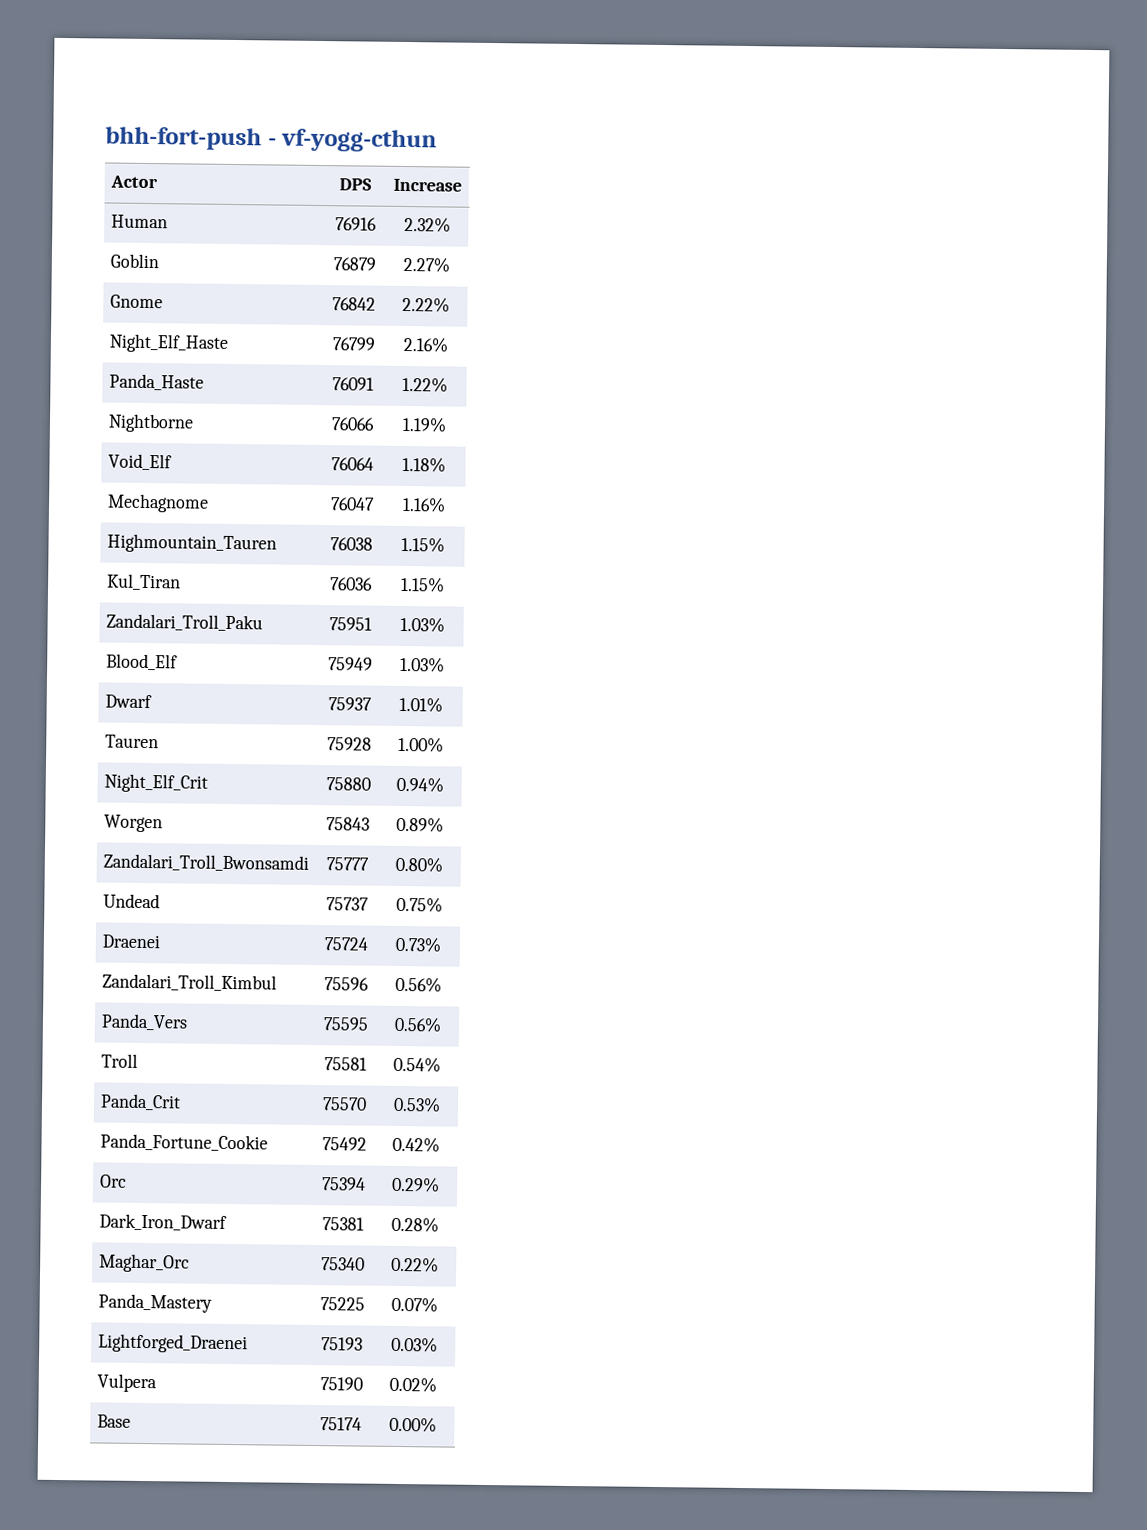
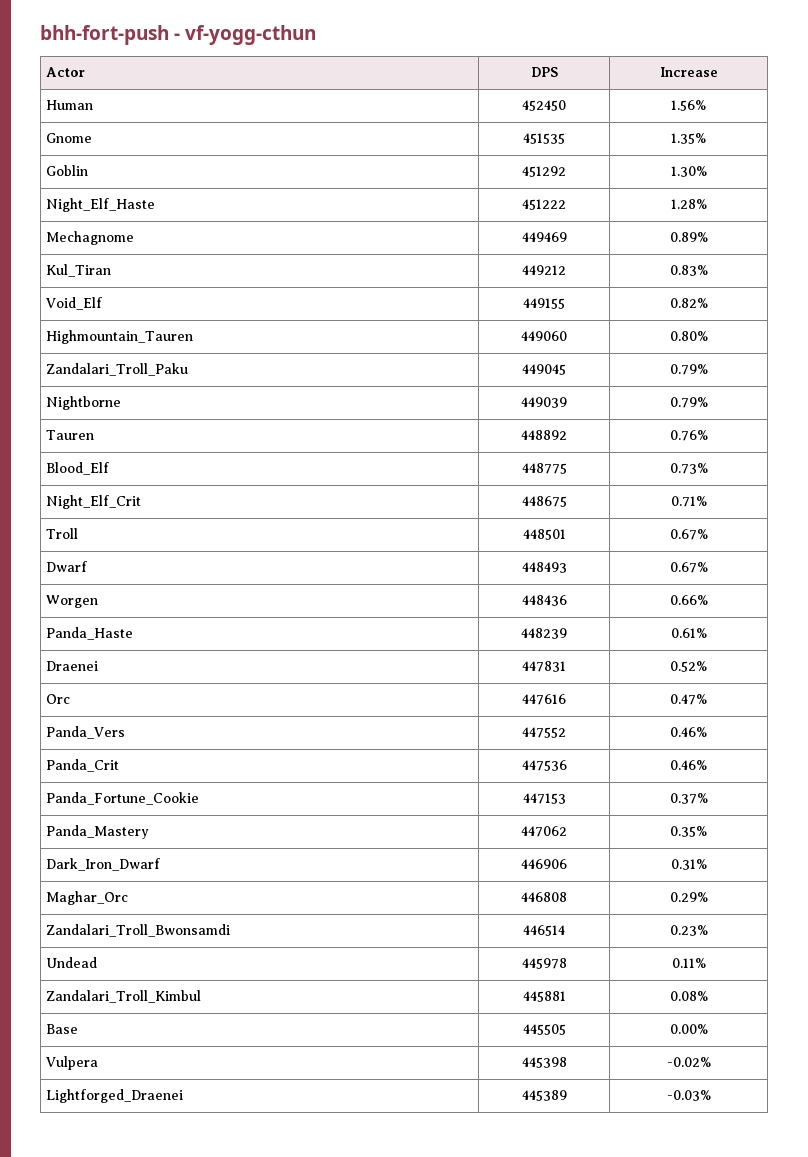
[334,217,377,231] [403,216,451,233] [110,253,160,269] [332,257,376,271] [402,256,450,273] [110,294,164,309] [332,297,376,311] [402,296,450,313] [109,333,230,353] [331,337,375,351] [402,336,448,353] [109,373,205,391] [332,377,374,391] [402,376,448,393] [108,413,195,433] [331,417,375,431] [402,416,447,433] [108,453,173,471] [330,457,374,471] [402,456,446,473] [107,493,210,513] [329,497,375,511] [401,496,446,513] [107,533,278,554] [329,537,373,551] [401,536,445,553] [107,573,182,591] [330,577,373,591] [401,576,445,593] [106,613,264,632] [328,617,372,631] [399,616,445,633] [106,653,179,671] [327,657,373,671] [399,656,445,673] [105,694,153,709] [327,697,372,711] [399,696,443,713] [105,734,160,749] [326,737,372,751] [398,736,444,753] [104,773,209,793] [325,777,371,791] [396,776,444,793] [104,814,164,833] [326,817,370,831] [396,816,444,833] 76916 | 2.32% // Goblin | 76879 | 2.27% // Gnome | 76842 | 2.22% // Night_Elf_Haste | 76799 | 2.16% // Panda_Haste | 76091 | 1.22% // Nightborne | 76066 | 1.19% // Void_Elf | 76064 | 1.18% // Mechagnome | 76047 | 1.16% // Highmountain_Tauren | 76038 | 1.15% // Kul_Tiran | 76036 | 1.15% // Zandalari_Troll_Paku | 75951 | 1.03% // Blood_Elf | 75949 | 1.03% // Dwarf | 75937 | 1.01% // Tauren | 75928 | 1.00% // Night_Elf_Crit | 75880 | 0.94% // Worgen | 75843 | 0.89% -> [522,100,566,111] [671,100,706,111] [45,133,92,143] [523,133,565,144] [671,133,706,144] [45,165,88,176] [522,166,566,177] [670,166,707,177] [45,198,155,212] [522,199,566,210] [670,199,707,209] [45,231,134,245] [521,232,567,242] [669,232,708,242] [45,264,111,277] [522,265,566,275] [669,265,708,276] [45,297,102,310] [523,298,565,309] [669,298,708,308] [45,330,193,344] [521,331,567,341] [669,331,708,341] [45,363,188,376] [522,364,566,375] [669,364,708,375] [45,396,121,410] [521,397,567,408] [669,397,708,408] [45,430,94,440] [521,430,567,440] [669,430,708,441] [45,462,109,475] [521,463,567,474] [669,463,708,474] [45,495,141,509] [521,496,567,507] [670,496,707,507] [45,528,78,539] [522,529,566,540] [669,529,708,540] [45,561,87,572] [521,562,567,573] [669,562,708,573] [45,595,98,608] [521,595,567,606] [669,595,708,605] [45,627,133,640] [521,628,567,639] [670,628,707,638] [45,661,98,671] [522,661,566,672] [670,661,707,672] [45,694,70,704] [522,694,566,705] [670,694,707,705] [45,726,125,739] [522,727,566,738] [670,727,707,737] [45,759,119,772] [521,760,567,771] [670,760,707,770] [45,792,199,805] [522,793,566,804] [669,793,708,804] [45,825,149,839] [521,826,567,837] [670,826,707,837] [45,858,160,871] [521,859,567,869] [670,859,707,870] [45,891,128,905] [521,892,567,902] [669,892,708,902] 452450 | 1.56% // Gnome | 451535 | 1.35% // Goblin | 451292 | 1.30% // Night_Elf_Haste | 451222 | 1.28% // Mechagnome | 449469 | 0.89% // Kul_Tiran | 449212 | 0.83% // Void_Elf | 449155 | 0.82% // Highmountain_Tauren | 449060 | 0.80% // Zandalari_Troll_Paku | 449045 | 0.79% // Nightborne | 449039 | 0.79% // Tauren | 448892 | 0.76% // Blood_Elf | 448775 | 0.73% // Night_Elf_Crit | 448675 | 0.71% // Troll | 448501 | 0.67% // Dwarf | 448493 | 0.67% // Worgen | 448436 | 0.66% // Panda_Haste | 448239 | 0.61% // Draenei | 447831 | 0.52% // Orc | 447616 | 0.47% // Panda_Vers | 447552 | 0.46% // Panda_Crit | 447536 | 0.46% // Panda_Fortune_Cookie | 447153 | 0.37% // Panda_Mastery | 447062 | 0.35% // Dark_Iron_Dwarf | 446906 | 0.31% // Maghar_Orc | 446808 | 0.29%
[326,857,369,871] [395,856,443,873] 75777 | 0.80% -> [523,925,565,936] [669,925,708,936] 446514 | 0.23%
[326,897,369,911] [395,896,443,913] [102,934,161,949] [324,937,368,951] [395,936,441,953] [102,973,278,992] [324,977,369,991] [394,976,442,993] [101,1013,189,1031] [322,1017,369,1031] [393,1016,442,1033] [101,1053,139,1068] [323,1057,367,1071] [393,1056,441,1073] [100,1093,182,1111] [322,1097,367,1111] [392,1096,441,1113] [100,1133,269,1152] [321,1137,367,1151] [392,1136,440,1153] [100,1174,128,1188] [322,1177,366,1191] [391,1176,440,1193] [99,1213,228,1231] [322,1217,364,1231] [391,1216,439,1233] [99,1253,191,1273] [321,1257,365,1271] [391,1256,439,1273] [98,1293,213,1313] [319,1297,365,1311] [390,1296,438,1313] [98,1333,249,1354] [321,1337,363,1351] [390,1336,438,1353] [97,1373,158,1393] [319,1377,363,1391] [389,1376,437,1393] [97,1414,132,1428] [320,1417,362,1431] [389,1416,437,1433] 75737 | 0.75% // Draenei | 75724 | 0.73% // Zandalari_Troll_Kimbul | 75596 | 0.56% // Panda_Vers | 75595 | 0.56% // Troll | 75581 | 0.54% // Panda_Crit | 75570 | 0.53% // Panda_Fortune_Cookie | 75492 | 0.42% // Orc | 75394 | 0.29% // Dark_Iron_Dwarf | 75381 | 0.28% // Maghar_Orc | 75340 | 0.22% // Panda_Mastery | 75225 | 0.07% // Lightforged_Draenei | 75193 | 0.03% // Vulpera | 75190 | 0.02% // Base | 75174 | 0.00% -> [521,958,567,969] [671,958,706,968] [45,990,201,1003] [522,991,566,1002] [669,991,708,1001] [45,1024,78,1034] [522,1024,566,1035] [669,1024,708,1034] [45,1056,98,1070] [521,1057,567,1068] [666,1057,711,1067] [45,1089,183,1103] [521,1090,567,1101] [666,1090,711,1101] 445978 | 0.11% // Zandalari_Troll_Kimbul | 445881 | 0.08% // Base | 445505 | 0.00% // Vulpera | 445398 | -0.02% // Lightforged_Draenei | 445389 | -0.03%

